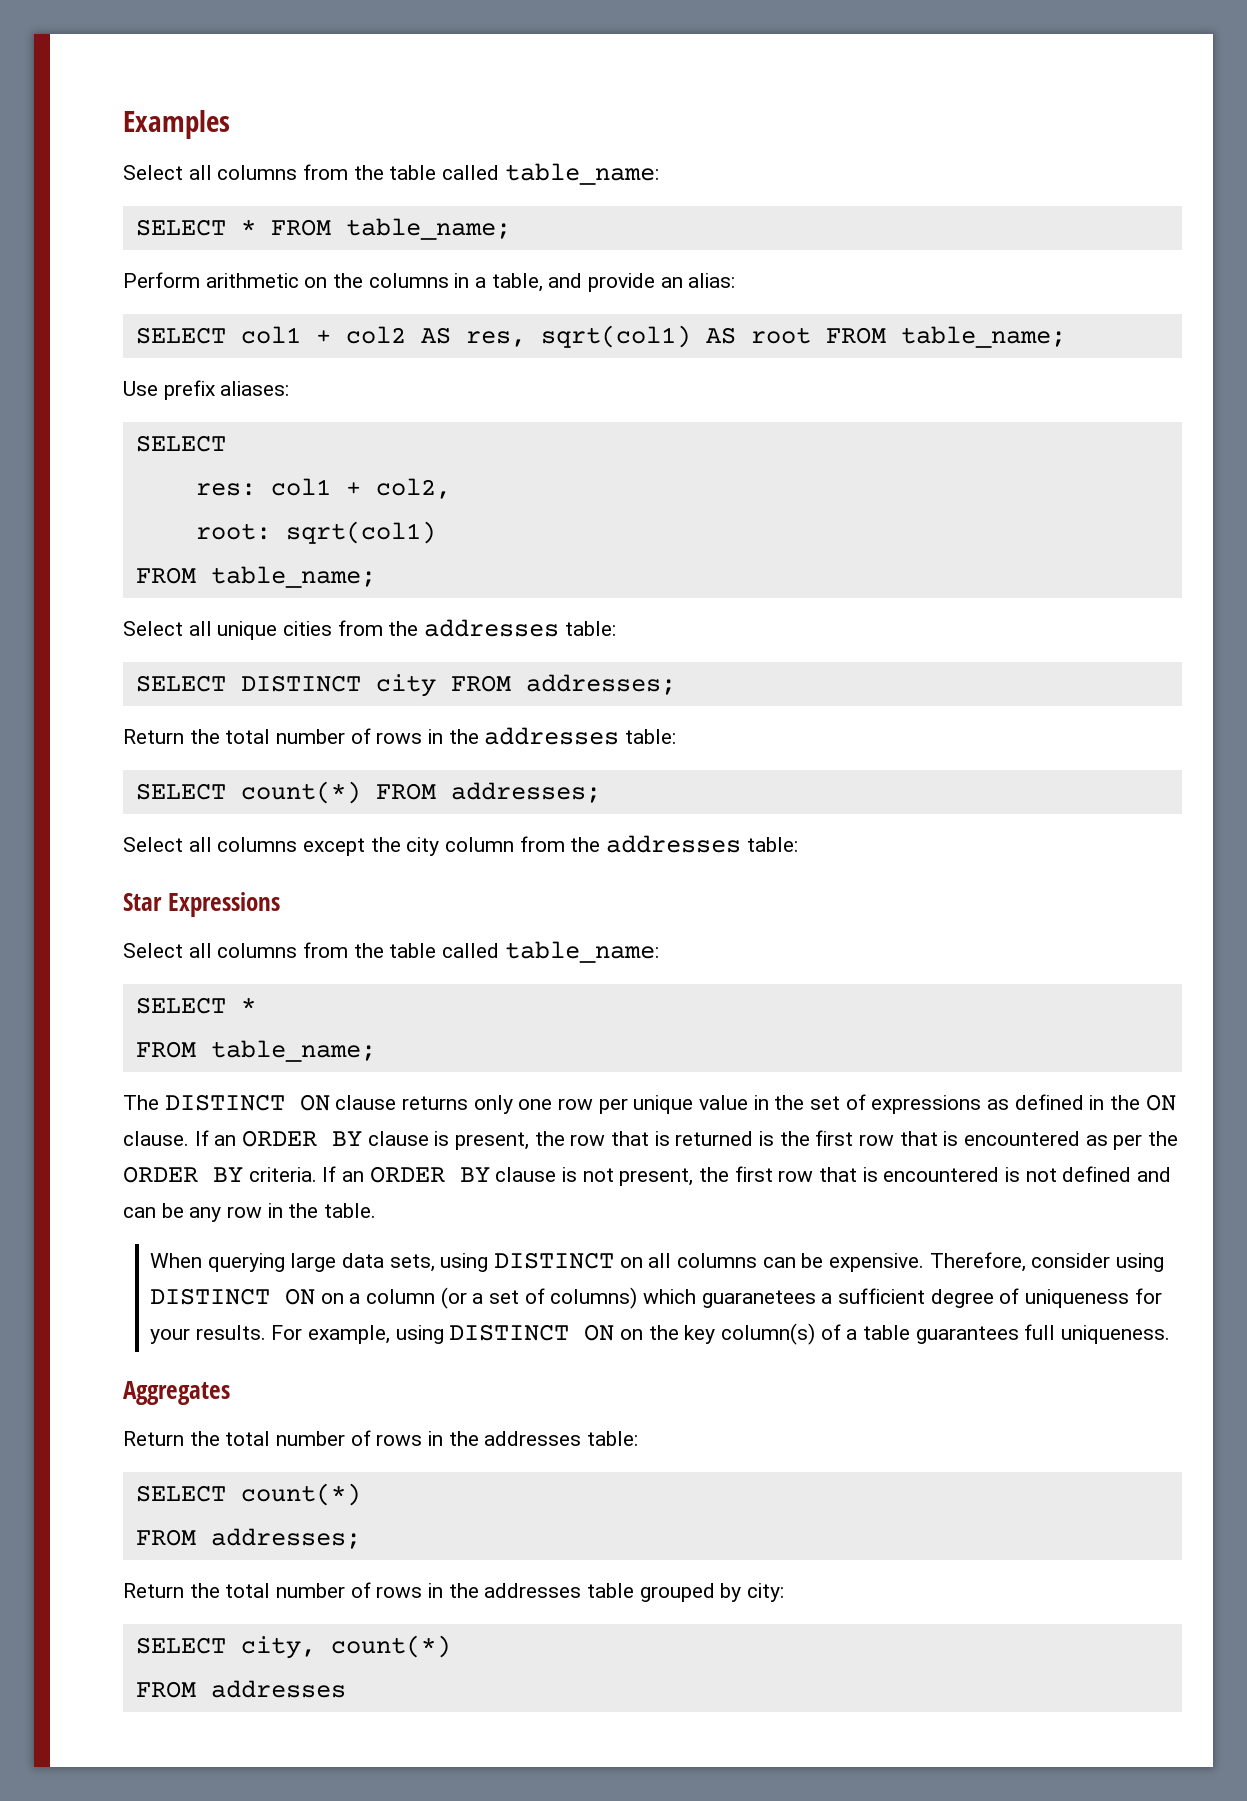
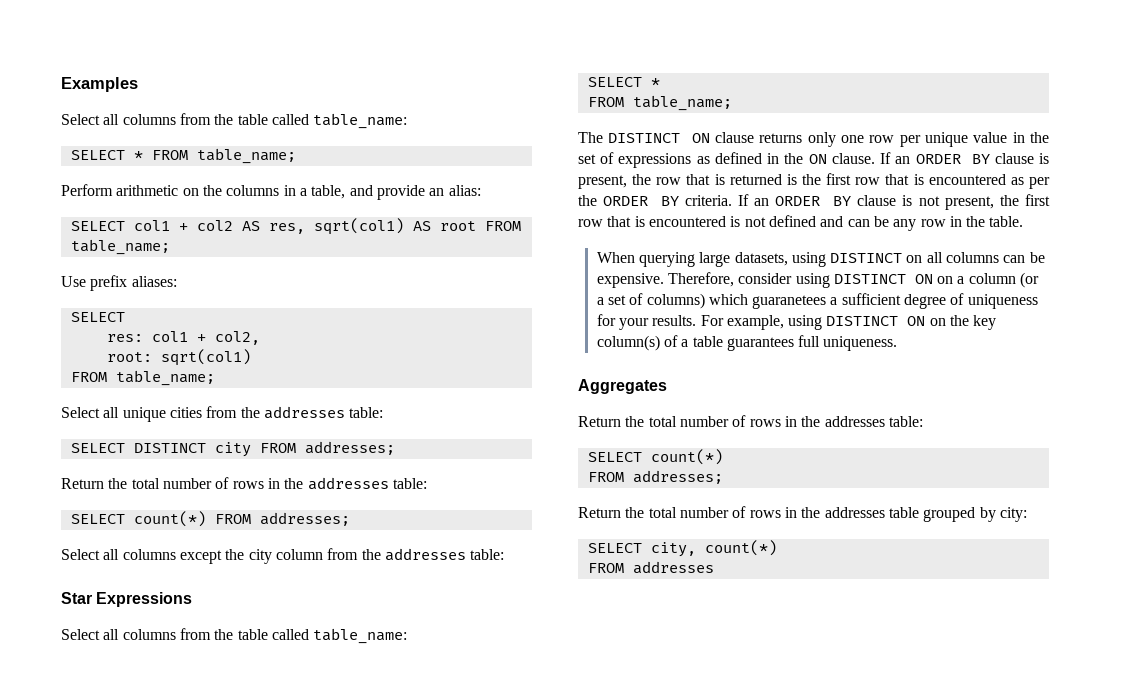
[342,1253,435,1272] data sets, -> [734,252,788,266] datasets,

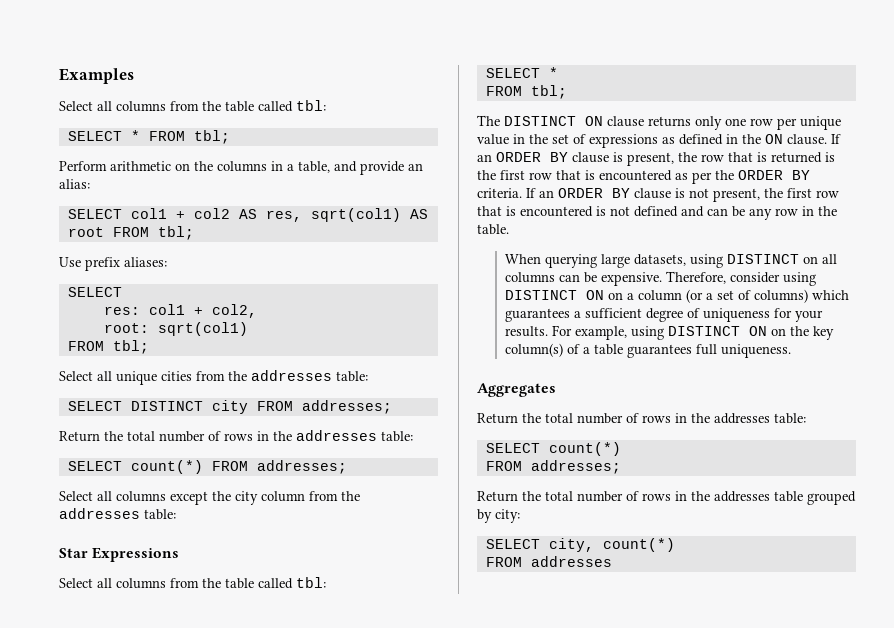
[313,113,408,129] table_name: -> [296,100,326,111] tbl:
[196,148,296,164] table_name; -> [193,130,230,144] tbl;
[70,239,170,255] table_name; -> [157,226,194,240] tbl;
[115,370,215,386] table_name; -> [112,340,149,354] tbl;
[313,628,408,644] table_name: -> [296,577,326,588] tbl:
[632,95,732,111] table_name; -> [530,85,567,99] tbl;
[752,295,827,309] guaranetees -> [505,308,571,322] guarantees

